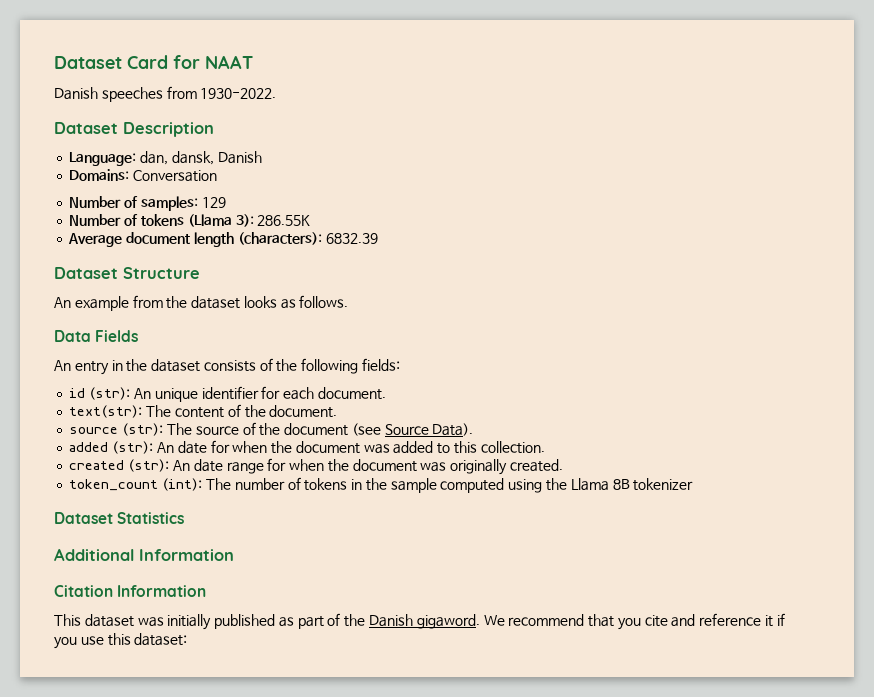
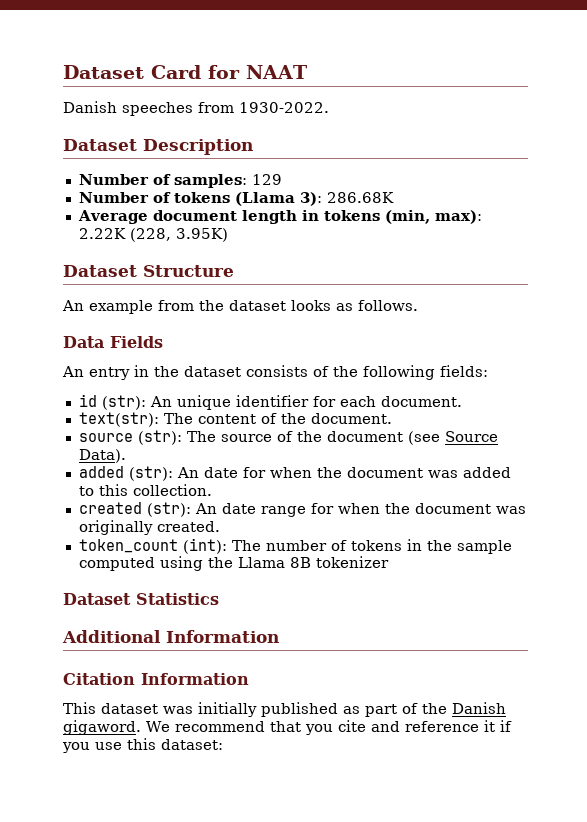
[69,151,262,166] [69,169,218,182] // Language: dan, dansk, Danish // Domains: Conversation -> (253, 147) none
[257,215,311,226] 286.55K -> [326,192,394,203] 286.68K
[237,232,378,245] (characters): 6832.39 -> [301,210,482,224] [78,228,228,242] in tokens (min, max): 2.22K (228, 3.95K)

